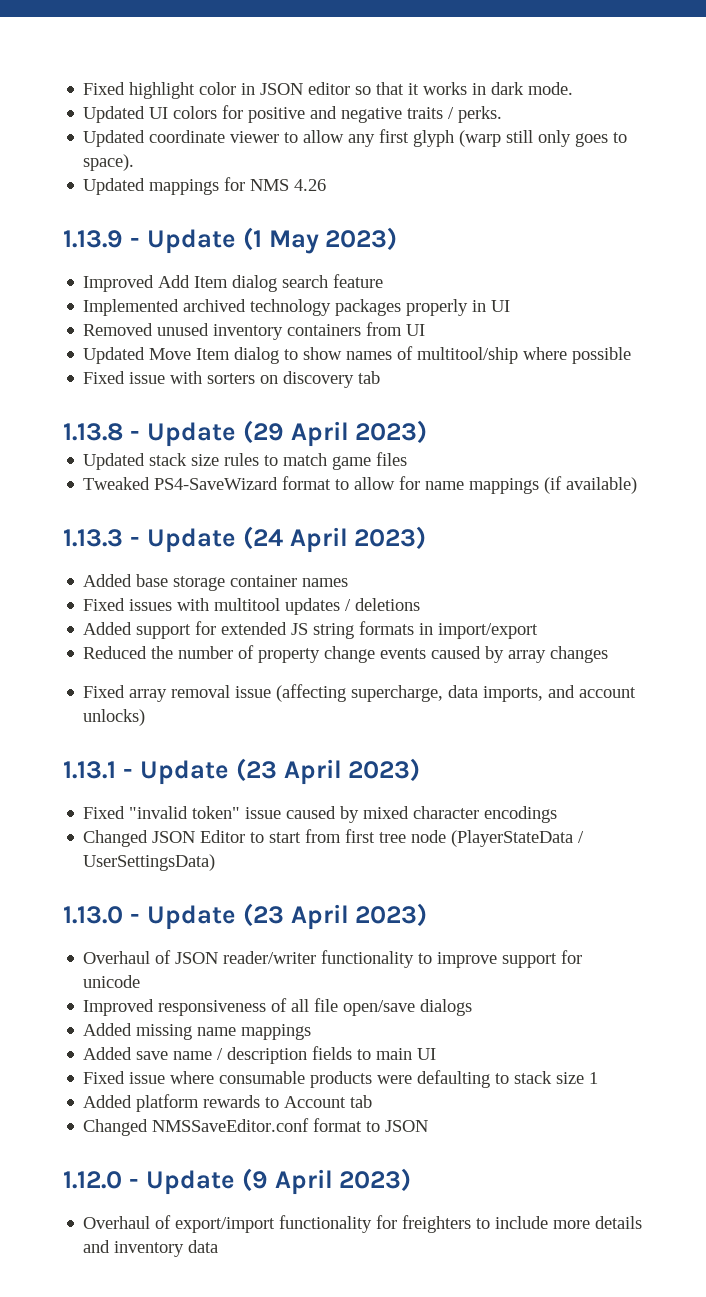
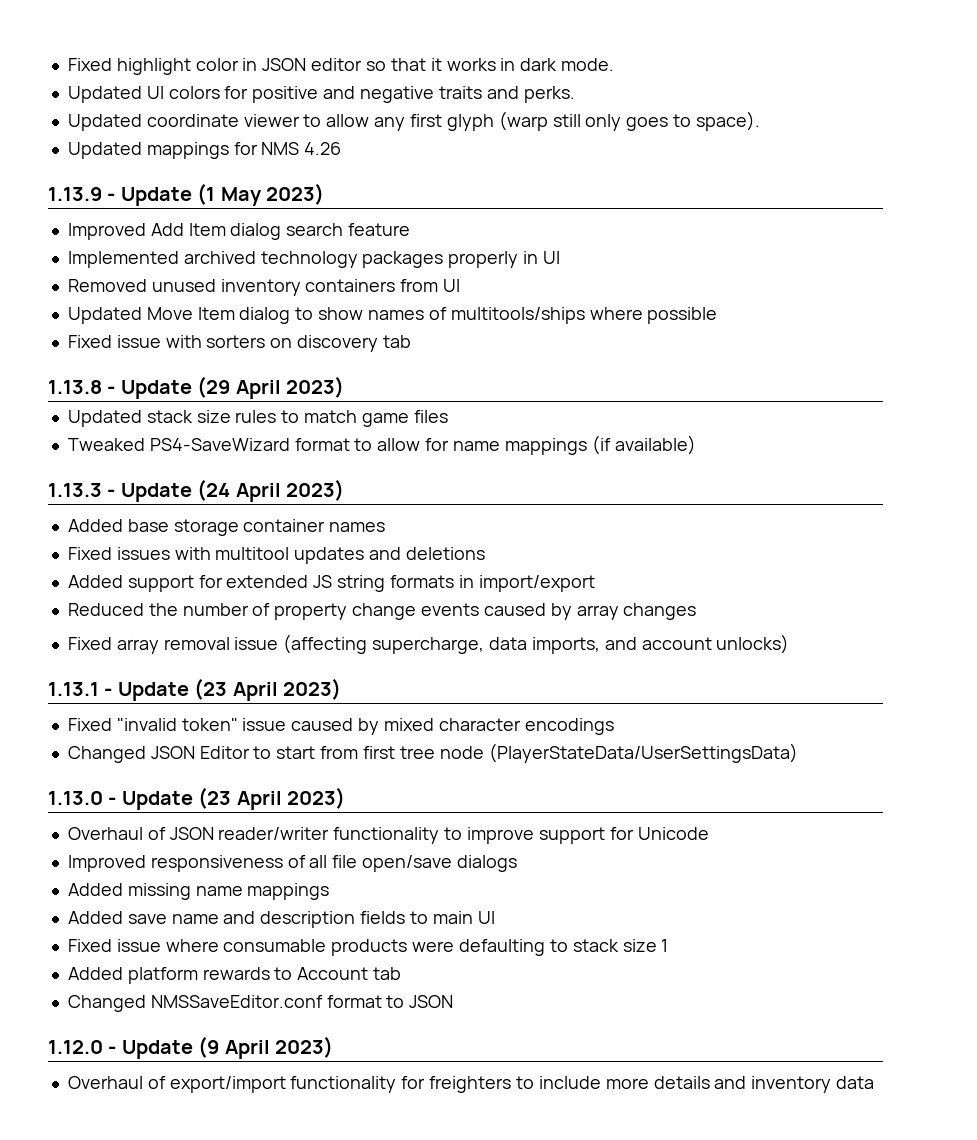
[448,107,455,119] / -> [486,86,519,99] and
[417,347,519,364] multitool/ship -> [450,307,585,324] multitools/ships
[345,599,352,611] / -> [369,547,402,560] and
[451,830,585,847] [83,854,216,871] (PlayerStateData / UserSettingsData) -> [488,743,798,763] (PlayerStateData/UserSettingsData)
[83,975,141,988] unicode -> [637,827,709,840] Unicode
[217,1048,224,1060] / -> [223,911,256,924] and

